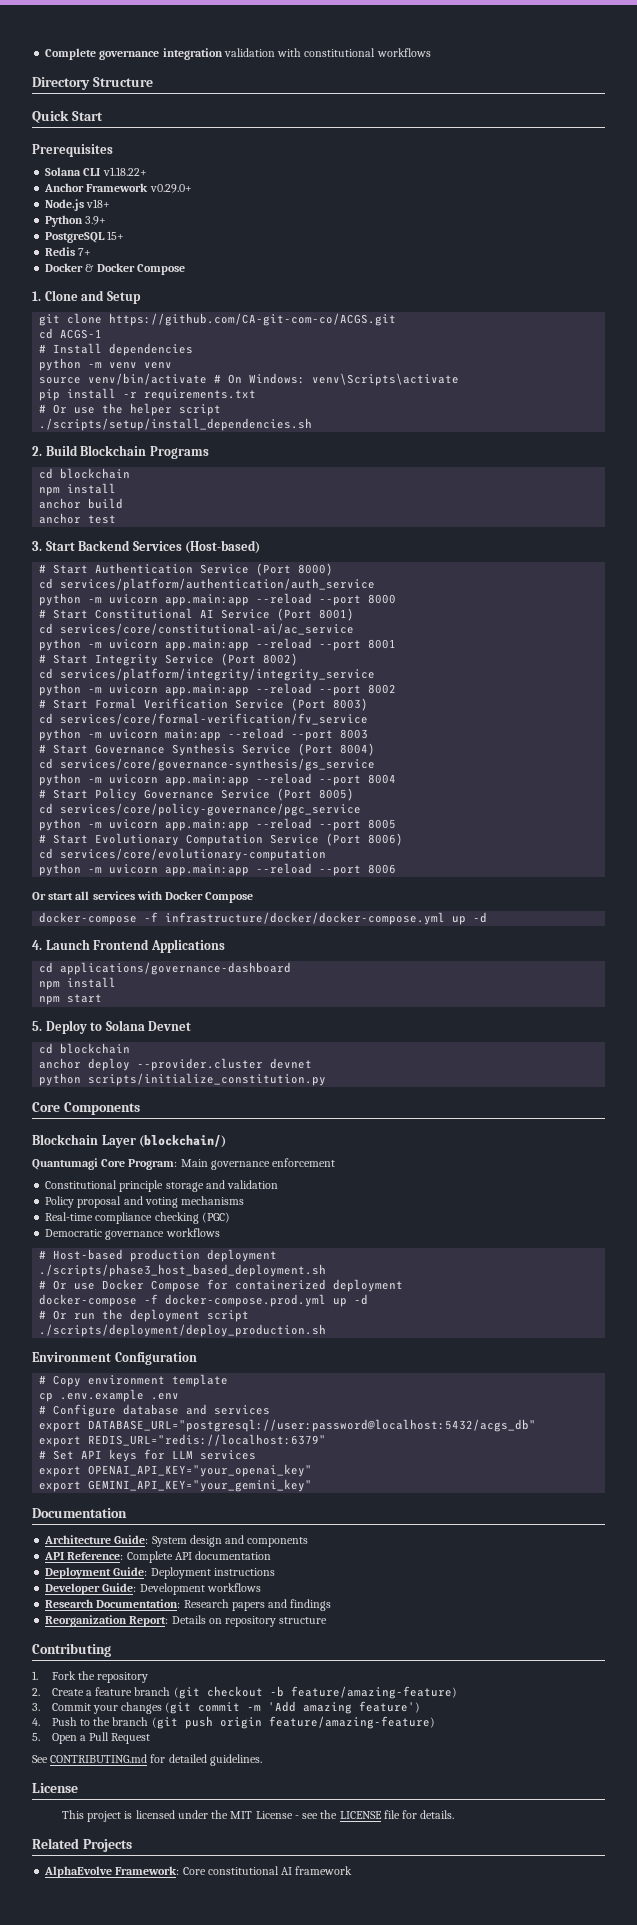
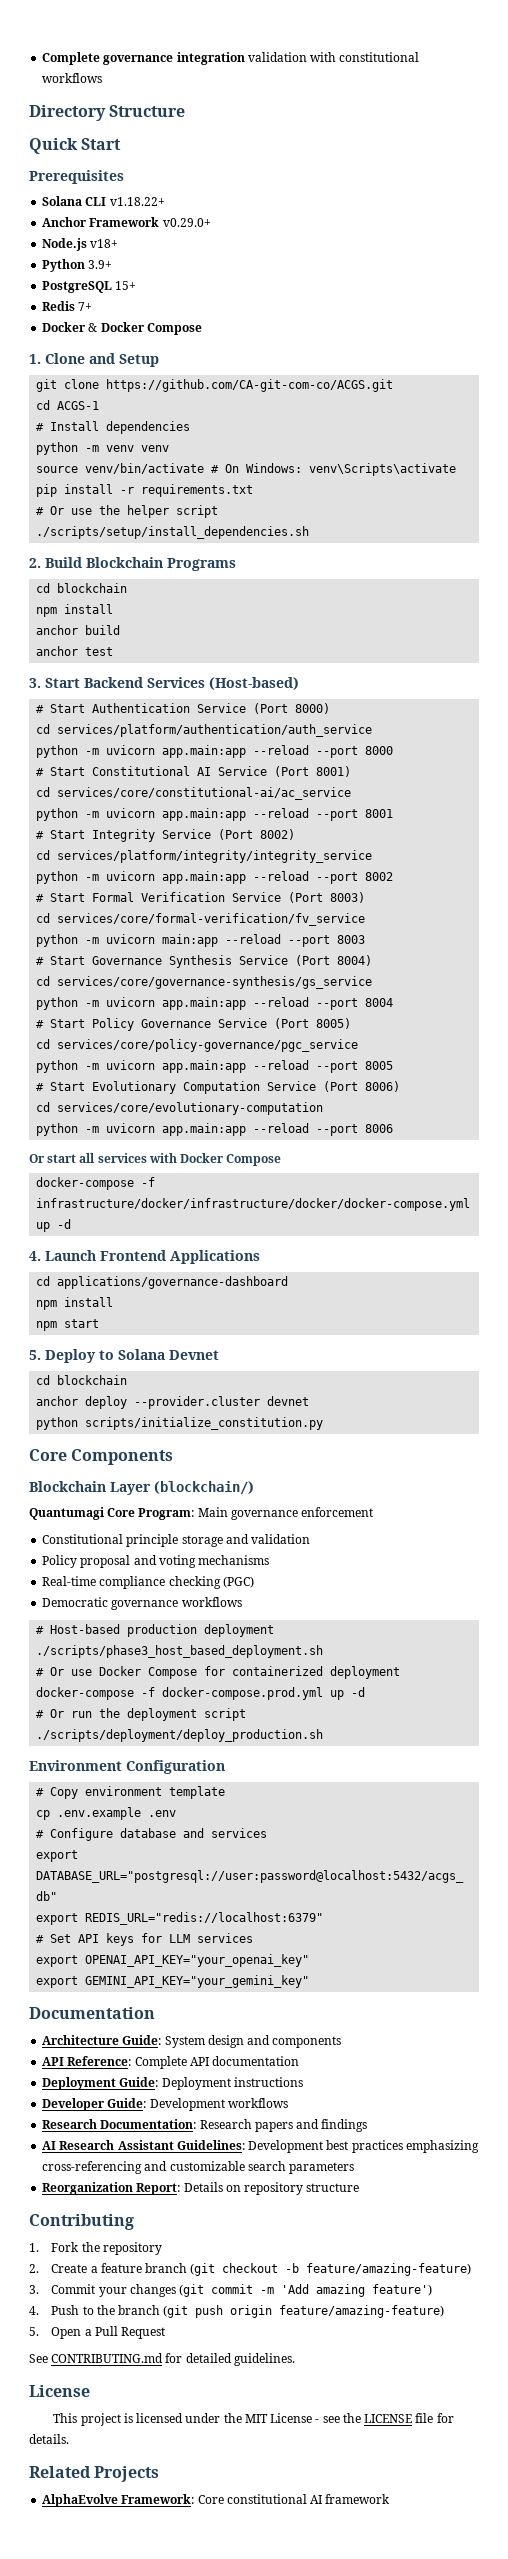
[165,912,446,925] infrastructure/docker/docker-compose.yml -> [36,1198,471,1211] infrastructure/docker/infrastructure/docker/docker-compose.yml
(332, 1605) none -> [42,2140,479,2153] [42,2161,355,2174] // AI Research Assistant Guidelines: Development best practices emphasizing cross-referencing and customizable search parameters

